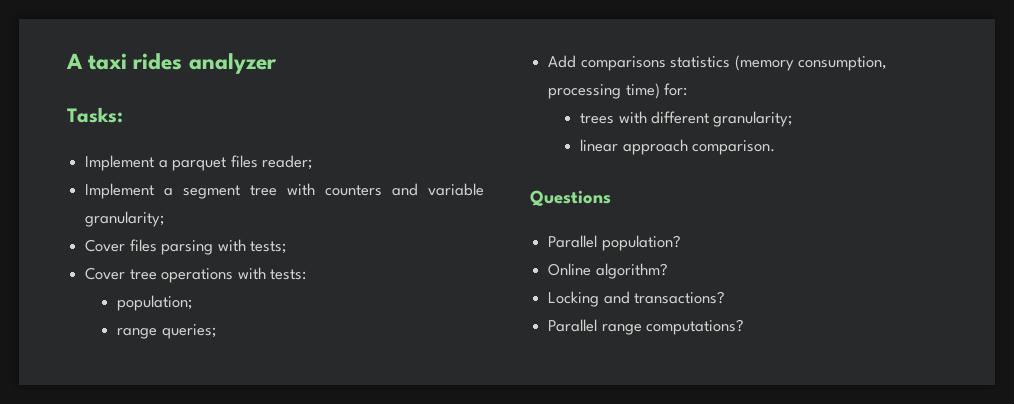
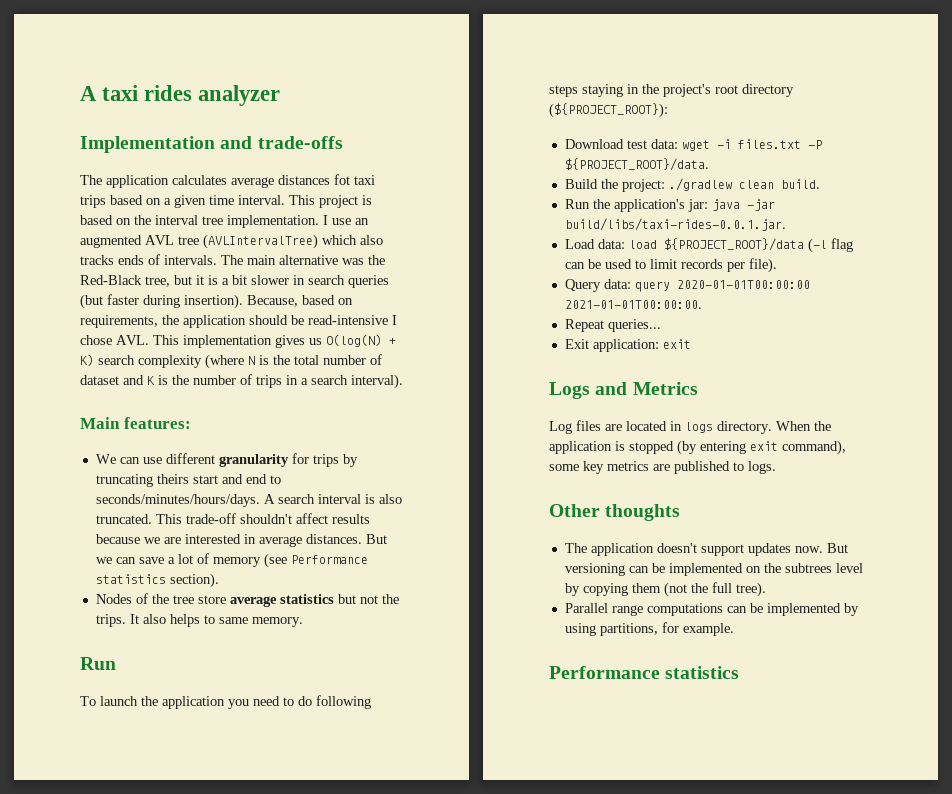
[67,107,123,123] [85,155,312,171] [85,183,485,199] [85,211,165,227] [85,239,286,255] [85,267,306,283] [117,295,193,311] [117,324,216,339] [548,55,887,71] [548,83,688,99] [580,111,793,127] [580,139,775,155] [530,190,611,206] [548,235,681,251] [548,263,668,279] [548,291,726,307] [548,319,745,335] Tasks: // Implement a parquet files reader; // Implement a segment tree with counters and variable granularity; // Cover files parsing with tests; // Cover tree operations with tests: // population; // range queries; // Add comparisons statistics (memory consumption, processing time) for: // trees with different granularity; // linear approach comparison. // Questions // Parallel population? // Online algorithm? // Locking and transactions? // Parallel range computations? -> [80,136,343,153] [80,174,375,188] [80,195,372,208] [80,215,369,228] [80,234,383,249] [80,254,385,265] [80,275,389,288] [80,294,353,309] [80,315,397,328] [80,334,396,348] [80,354,382,369] [80,374,403,389] [80,417,191,429] [95,453,358,467] [95,474,281,487] [95,494,402,507] [95,513,370,524] [95,534,387,547] [95,553,368,568] [95,573,219,588] [95,593,399,607] [95,614,303,627] [80,657,116,670] [80,695,371,709] [549,84,794,97] [549,103,668,118] [564,139,822,151] [564,158,709,171] [564,178,820,192] [564,199,775,212] [564,218,786,231] [564,238,853,253] [564,258,777,273] [564,279,810,292] [564,300,702,309] [564,319,661,332] [564,339,691,352] [549,382,698,399] [549,420,831,434] [549,440,846,455] [549,461,776,474] [549,504,681,521] [564,543,848,556] [564,563,863,576] [564,582,766,597] [564,603,859,616] [564,622,734,636] [549,666,740,679] Implementation and trade-offs // The application calculates average distances fot taxi trips based on a given time interval. This project is based on the interval tree implementation. I use an augmented AVL tree (AVLIntervalTree) which also tracks ends of intervals. The main alternative was the Red-Black tree, but it is a bit slower in search queries (but faster during insertion). Because, based on requirements, the application should be read-intensive I chose AVL. This implementation gives us O(log(N) + K) search complexity (where N is the total number of dataset and K is the number of trips in a search interval). // Main features: // We can use different granularity for trips by truncating theirs start and end to seconds/minutes/hours/days. A search interval is also truncated. This trade-off shouldn't affect results because we are interested in average distances. But we can save a lot of memory (see Performance statistics section). // Nodes of the tree store average statistics but not the trips. It also helps to same memory. // Run // To launch the application you need to do following steps staying in the project's root directory (${PROJECT_ROOT}): // Download test data: wget -i files.txt -P ${PROJECT_ROOT}/data. // Build the project: ./gradlew clean build. // Run the application's jar: java -jar build/libs/taxi-rides-0.0.1.jar. // Load data: load ${PROJECT_ROOT}/data (-l flag can be used to limit records per file). // Query data: query 2020-01-01T00:00:00 2021-01-01T00:00:00. // Repeat queries... // Exit application: exit // Logs and Metrics // Log files are located in logs directory. When the application is stopped (by entering exit command), some key metrics are published to logs. // Other thoughts // The application doesn't support updates now. But versioning can be implemented on the subtrees level by copying them (not the full tree). // Parallel range computations can be implemented by using partitions, for example. // Performance statistics

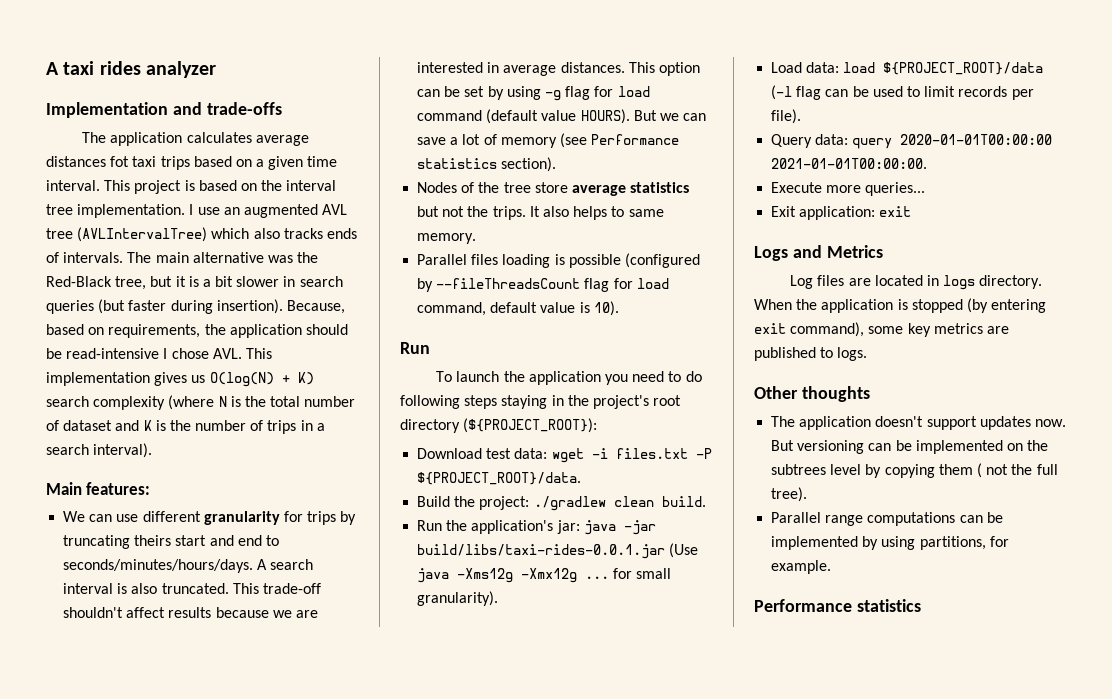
(362, 539) none -> [628,62,700,76] [417,86,650,101] [417,109,630,124] This option can be set by using -g flag for load command (default value HOURS).
(303, 622) none -> [417,253,700,268] [417,278,669,292] [417,301,619,316] // Parallel files loading is possible (configured by --fileThreadsCount flag for load command, default value is 10).
[564,218,786,231] build/libs/taxi-rides-0.0.1.jar. -> [417,543,699,559] [417,568,672,583] [417,591,499,606] build/libs/taxi-rides-0.0.1.jar (Use java -Xms12g -Xmx12g ... for small granularity).
[564,319,604,332] Repeat -> [771,182,862,193] Execute more
[663,582,687,597] (not -> [976,463,1009,478] ( not

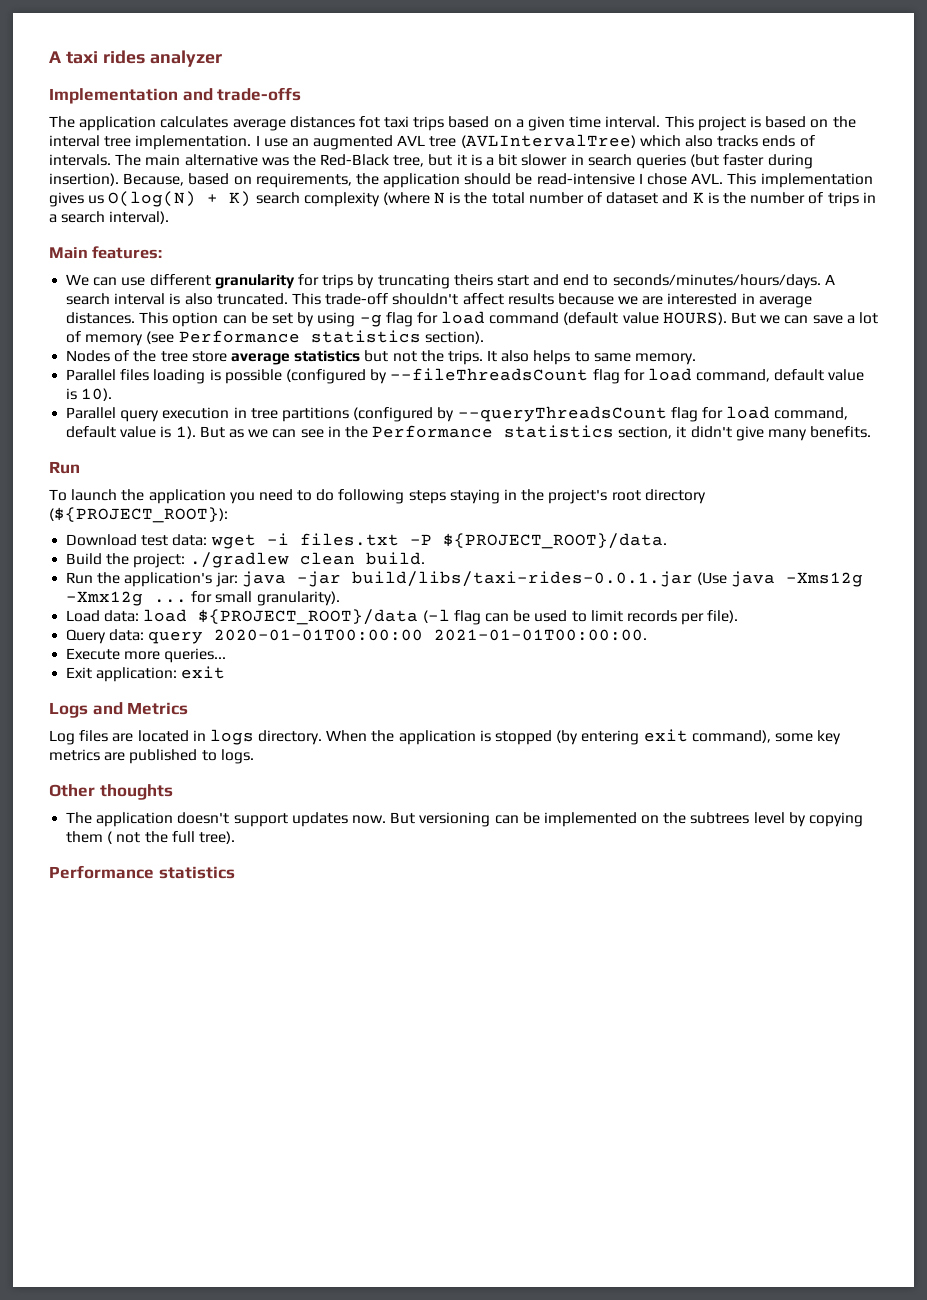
(619, 308) none -> [66,406,849,422] [66,425,872,441] // Parallel query execution in tree partitions (configured by --queryThreadsCount flag for load command, default value is 1). But as we can see in the Performance statistics section, it didn't give many benefits.
[771,512,1003,526] [771,536,1009,550] [771,560,832,574] // Parallel range computations can be implemented by using partitions, for example. -> (235, 837) none

